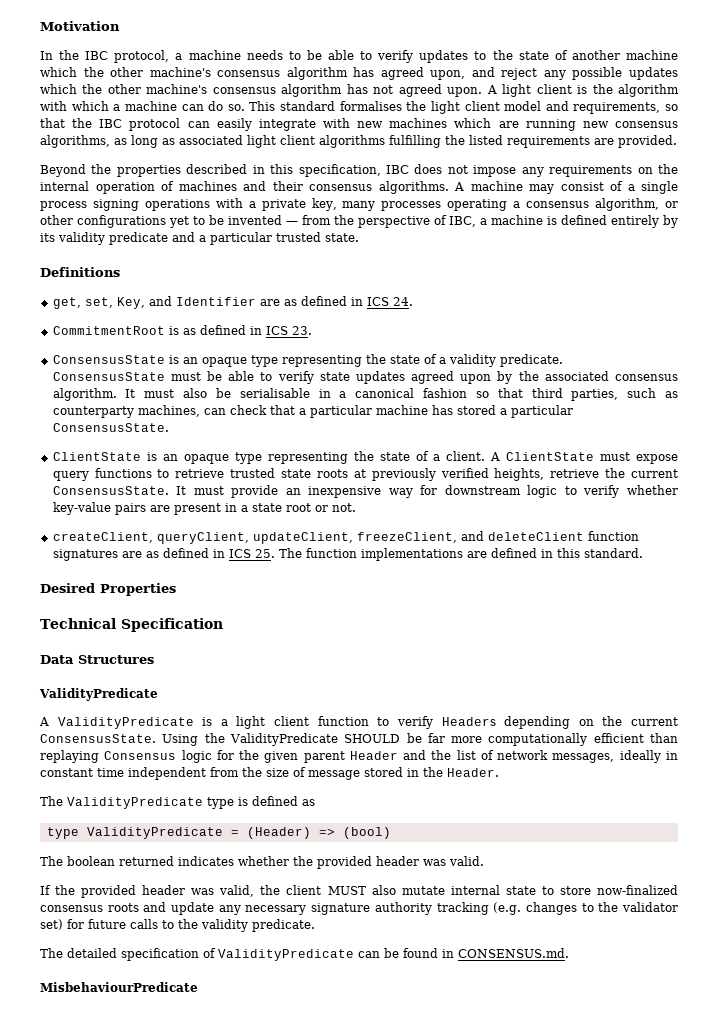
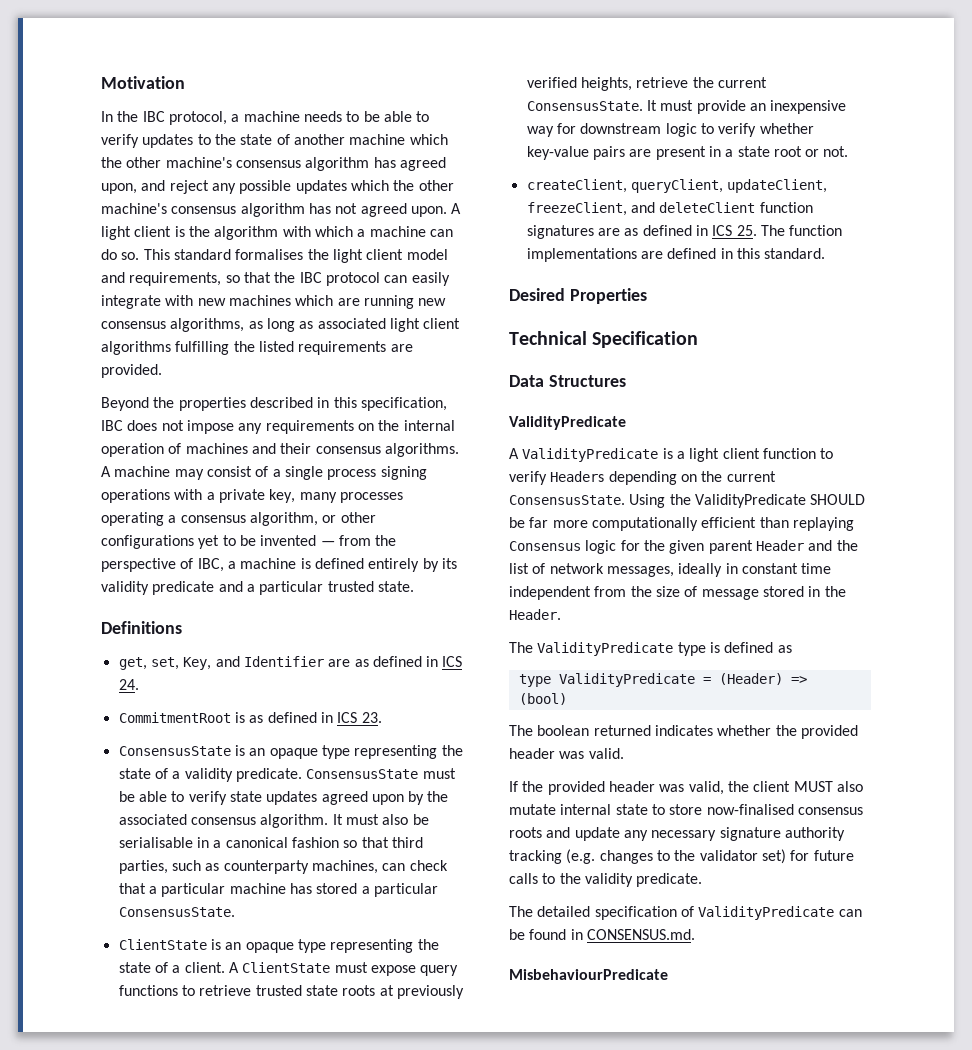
[597,885,678,895] now-finalized -> [706,804,794,815] now-finalised

